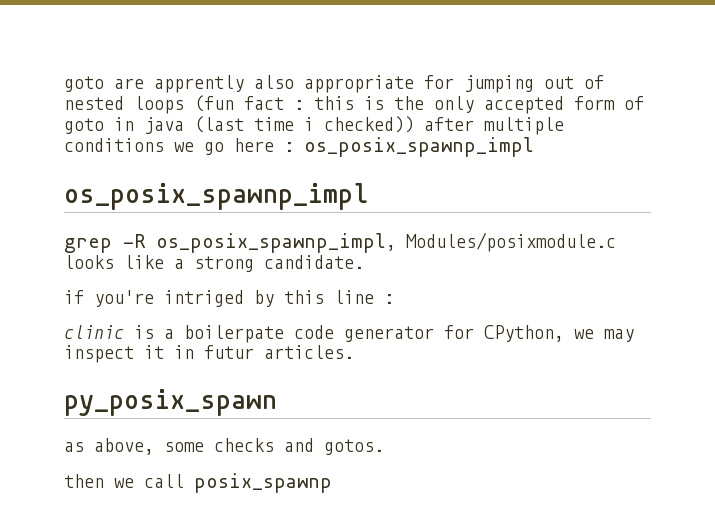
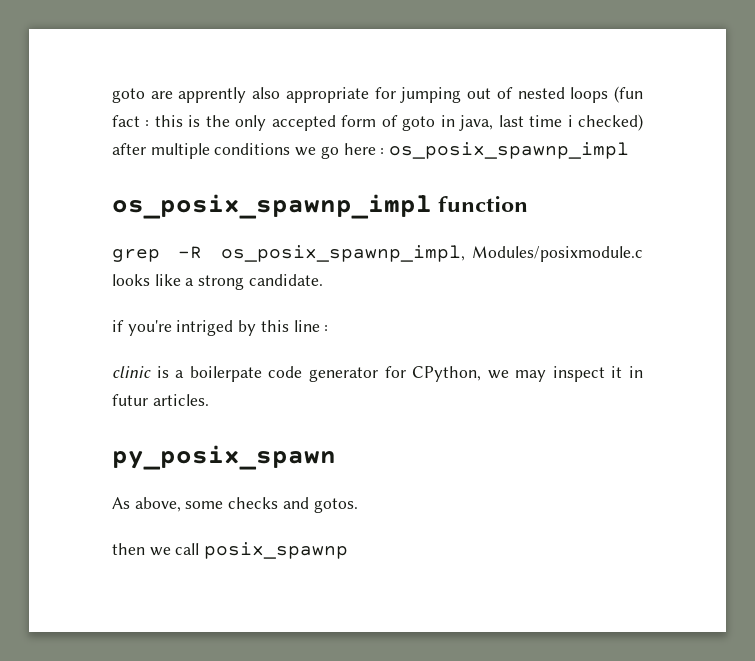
[144,116,244,134] java (last -> [459,115,524,131] java, last
[324,116,414,133] checked)) -> [577,114,643,131] checked)
(368, 196) none -> [438,196,529,212] function
[64,442,84,452] as -> [112,497,130,509] As

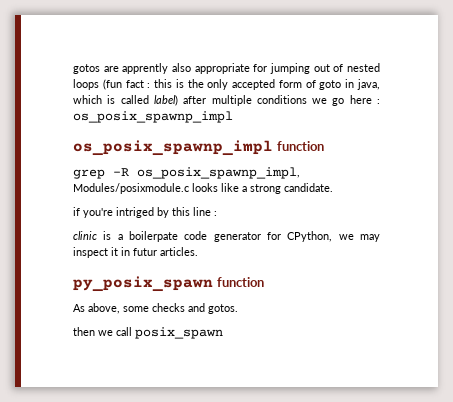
[112,88,145,103] goto -> [73,64,100,74] gotos
[498,114,643,131] last time i checked) -> [73,95,178,106] which is called label)
(336, 457) none -> [216,277,264,287] function
[204,542,349,559] posix_spawnp -> [135,327,223,339] posix_spawn

